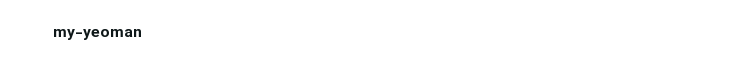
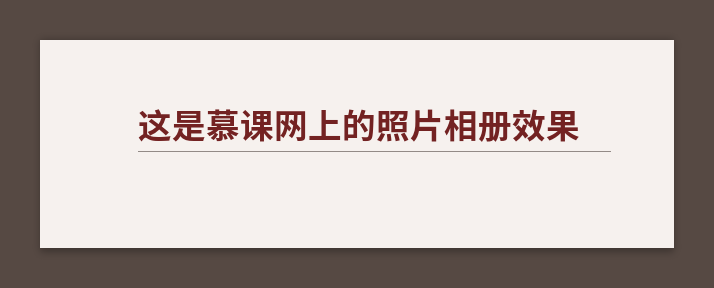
[53,29,142,40] my-yeoman -> [138,109,580,142] 这是慕课网上的照片相册效果

